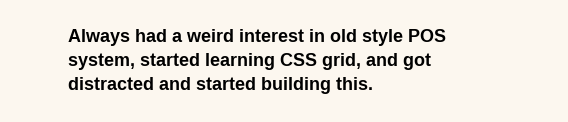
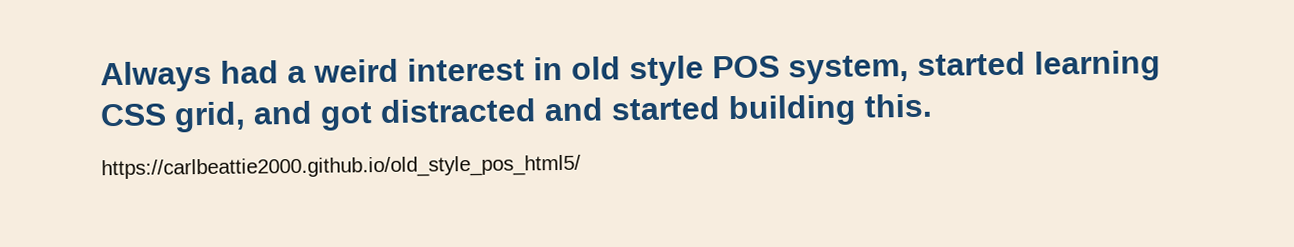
(373, 83) none -> [101,154,581,181] // https://carlbeattie2000.github.io/old_style_pos_html5/

